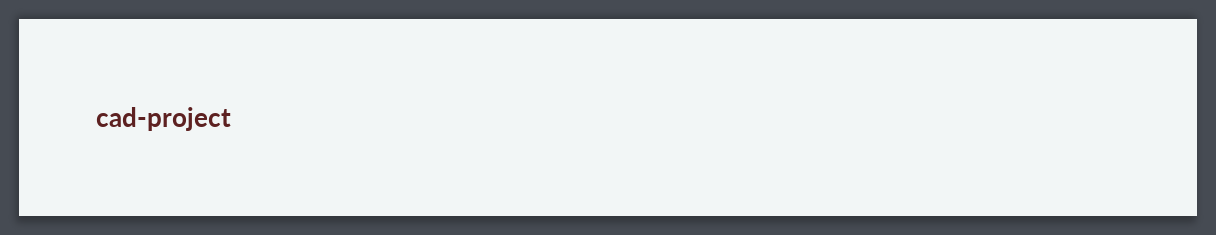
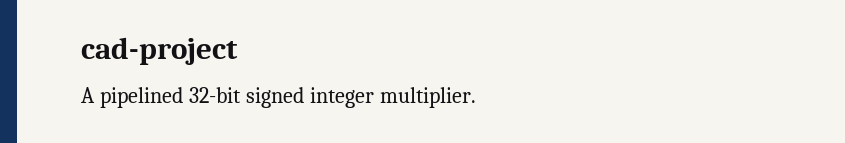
(231, 119) none -> [81,87,476,108] // A pipelined 32-bit signed integer multiplier.

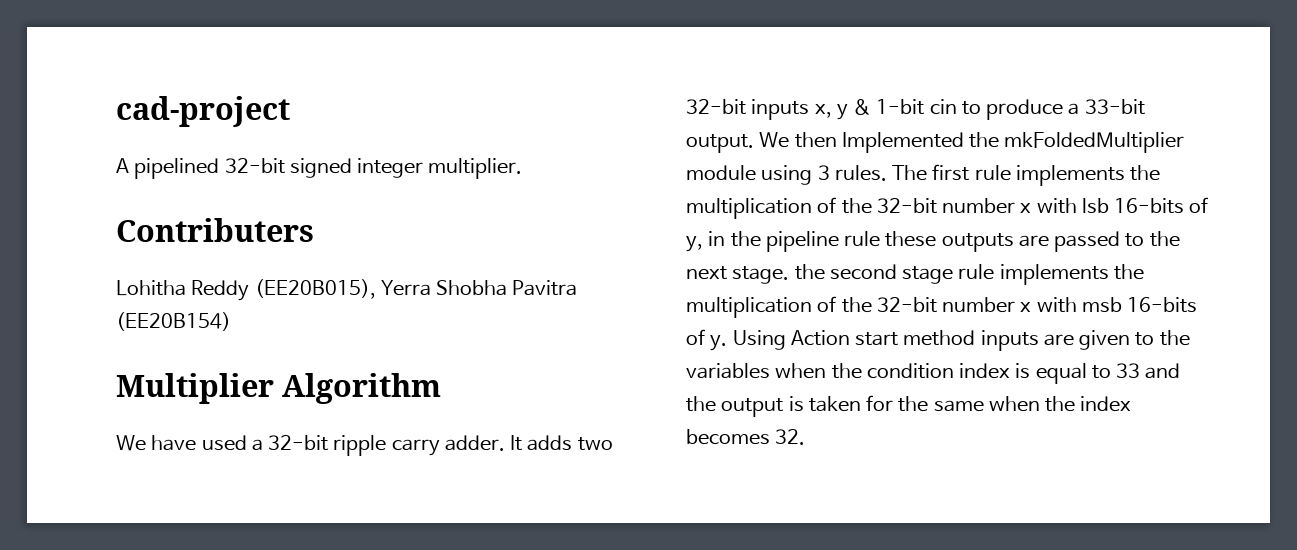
(476, 97) none -> [116,218,314,242] [116,279,578,301] [116,312,231,331] [116,373,442,404] [116,435,613,456] [686,99,1145,120] [686,132,1185,153] [686,164,1161,186] [686,197,1209,219] [686,231,1180,252] [686,264,1144,285] [686,296,1198,318] [686,329,1190,351] [686,363,1181,384] [686,395,1132,417] [686,429,806,445] // Contributers // Lohitha Reddy (EE20B015), Yerra Shobha Pavitra (EE20B154) // Multiplier Algorithm // We have used a 32-bit ripple carry adder. It adds two 32-bit inputs x, y & 1-bit cin to produce a 33-bit output. We then Implemented the mkFoldedMultiplier module using 3 rules. The first rule implements the multiplication of the 32-bit number x with lsb 16-bits of y, in the pipeline rule these outputs are passed to the next stage. the second stage rule implements the multiplication of the 32-bit number x with msb 16-bits of y. Using Action start method inputs are given to the variables when the condition index is equal to 33 and the output is taken for the same when the index becomes 32.

